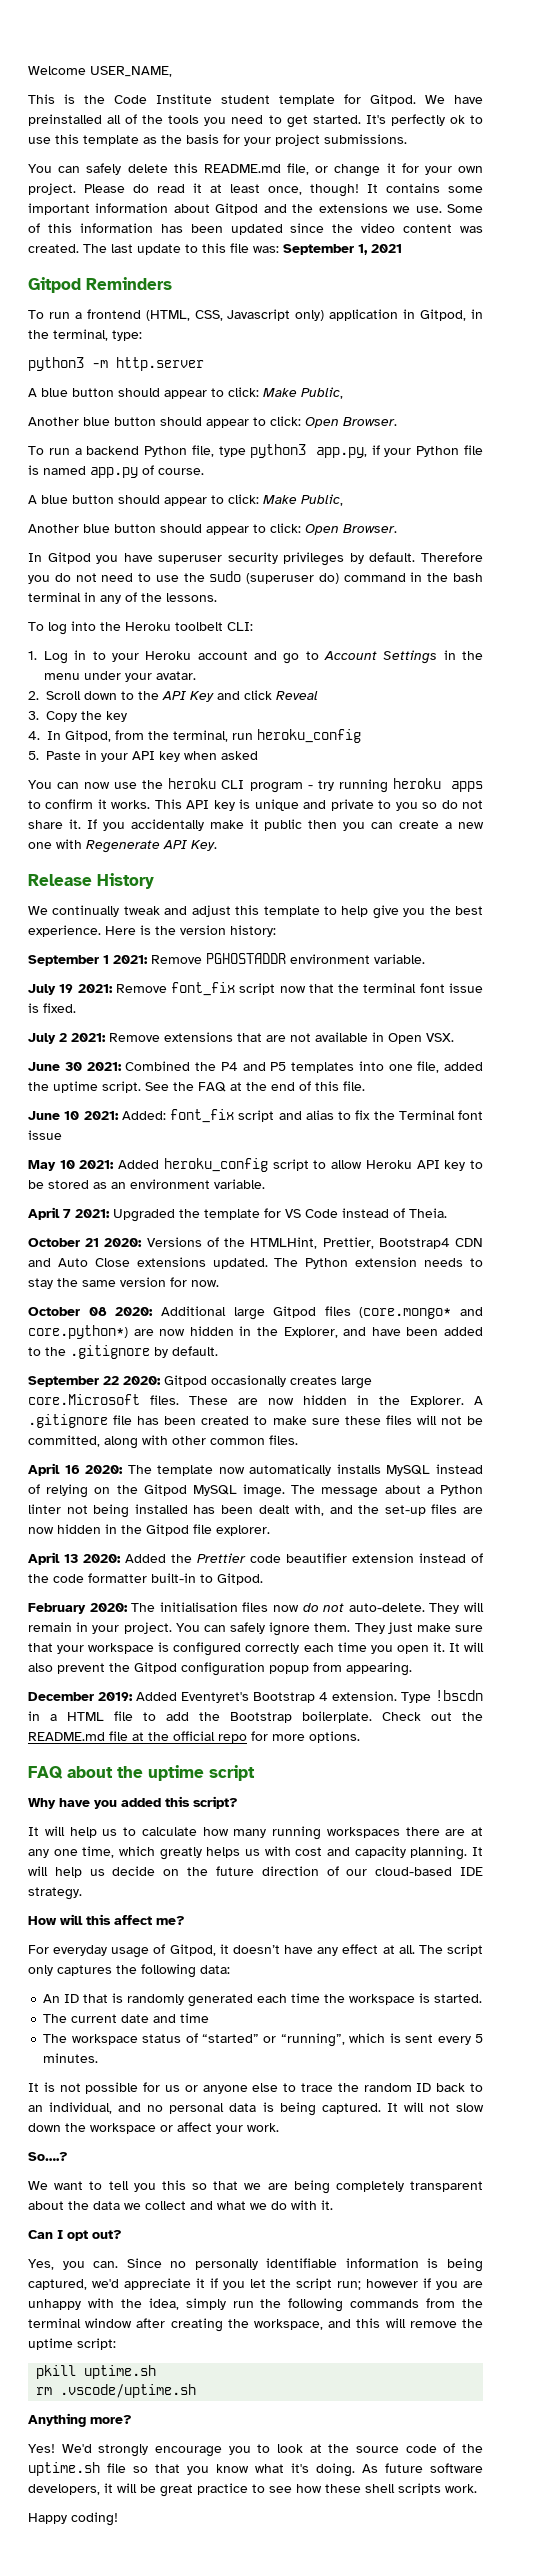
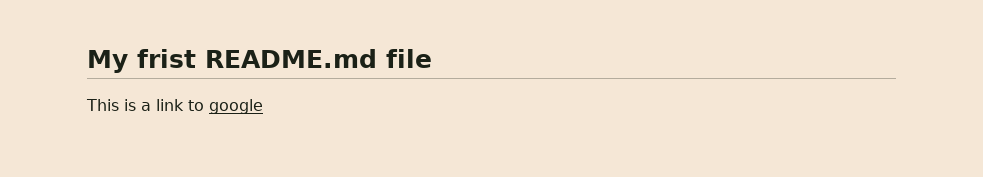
[28,66,172,77] [28,94,483,106] [28,114,484,128] [28,134,407,146] [28,163,484,177] [28,183,483,197] [28,203,484,215] [28,223,483,235] [28,243,402,255] [28,277,172,293] [28,309,484,321] [28,329,142,341] [28,357,204,371] [28,387,343,399] [28,416,397,428] [28,444,484,458] [28,465,204,478] [28,494,343,506] [28,523,397,535] [28,552,483,566] [28,571,484,584] [28,592,217,604] [28,621,253,635] [28,650,483,664] [44,671,196,682] [28,690,318,702] [28,711,127,722] [28,729,361,743] [28,750,258,762] [28,778,484,793] [28,799,483,811] [28,819,484,831] [28,839,217,853] [28,873,154,889] [28,905,484,919] [28,925,276,937] [28,953,425,966] [28,982,483,996] [28,1003,76,1013] [28,1032,454,1044] [28,1061,483,1073] [28,1081,365,1093] [28,1109,483,1123] [28,1130,62,1140] [28,1158,484,1172] [28,1179,265,1189] [28,1207,447,1222] [28,1237,484,1249] [28,1257,484,1269] [28,1277,219,1289] [28,1306,483,1320] [28,1325,484,1339] [28,1345,218,1359] [28,1375,372,1389] [28,1394,483,1407] [28,1414,483,1428] [28,1435,298,1449] [28,1463,483,1476] [28,1484,484,1498] [28,1504,483,1518] [28,1524,270,1536] [28,1552,483,1565] [28,1573,263,1585] [28,1602,485,1614] [28,1622,484,1636] [28,1642,484,1656] [28,1662,412,1676] [28,1690,483,1703] [28,1711,483,1723] [28,1731,360,1743] [28,1765,255,1781] [28,1796,238,1809] [28,1826,483,1840] [28,1846,484,1860] [28,1866,483,1878] [28,1887,82,1900] [28,1914,185,1925] [28,1944,483,1958] [28,1964,230,1978] [43,1993,483,2007] [43,2013,210,2023] [43,2033,484,2047] [43,2053,99,2063] [28,2082,484,2094] [28,2102,484,2116] [28,2122,279,2134] [28,2152,68,2161] [28,2180,484,2194] [28,2200,333,2210] [28,2230,122,2241] [28,2258,483,2272] [28,2278,483,2290] [28,2298,483,2312] [28,2318,483,2332] [28,2338,116,2350] [36,2365,157,2379] [36,2384,197,2398] [28,2413,132,2427] [28,2443,484,2457] [28,2462,483,2477] [28,2483,477,2497] [28,2512,118,2526] Welcome USER_NAME, // This is the Code Institute student template for Gitpod. We have preinstalled all of the tools you need to get started. It's perfectly ok to use this template as the basis for your project submissions. // You can safely delete this README.md file, or change it for your own project. Please do read it at least once, though! It contains some important information about Gitpod and the extensions we use. Some of this information has been updated since the video content was created. The last update to this file was: September 1, 2021 // Gitpod Reminders // To run a frontend (HTML, CSS, Javascript only) application in Gitpod, in the terminal, type: // python3 -m http.server // A blue button should appear to click: Make Public, // Another blue button should appear to click: Open Browser. // To run a backend Python file, type python3 app.py, if your Python file is named app.py of course. // A blue button should appear to click: Make Public, // Another blue button should appear to click: Open Browser. // In Gitpod you have superuser security privileges by default. Therefore you do not need to use the sudo (superuser do) command in the bash terminal in any of the lessons. // To log into the Heroku toolbelt CLI: // 1. Log in to your Heroku account and go to Account Settings in the menu under your avatar. // 2. Scroll down to the API Key and click Reveal // 3. Copy the key // 4. In Gitpod, from the terminal, run heroku_config // 5. Paste in your API key when asked // You can now use the heroku CLI program - try running heroku apps to confirm it works. This API key is unique and private to you so do not share it. If you accidentally make it public then you can create a new one with Regenerate API Key. // Release History // We continually tweak and adjust this template to help give you the best experience. Here is the version history: // September 1 2021: Remove PGHOSTADDR environment variable. // July 19 2021: Remove font_fix script now that the terminal font issue is fixed. // July 2 2021: Remove extensions that are not available in Open VSX. // June 30 2021: Combined the P4 and P5 templates into one file, added the uptime script. See the FAQ at the end of this file. // June 10 2021: Added: font_fix script and alias to fix the Terminal font issue // May 10 2021: Added heroku_config script to allow Heroku API key to be stored as an environment variable. // April 7 2021: Upgraded the template for VS Code instead of Theia. // October 21 2020: Versions of the HTMLHint, Prettier, Bootstrap4 CDN and Auto Close extensions updated. The Python extension needs to stay the same version for now. // October 08 2020: Additional large Gitpod files (core.mongo* and core.python*) are now hidden in the Explorer, and have been added to the .gitignore by default. // September 22 2020: Gitpod occasionally creates large core.Microsoft files. These are now hidden in the Explorer. A .gitignore file has been created to make sure these files will not be committed, along with other common files. // April 16 2020: The template now automatically installs MySQL instead of relying on the Gitpod MySQL image. The message about a Python linter not being installed has been dealt with, and the set-up files are now hidden in the Gitpod file explorer. // April 13 2020: Added the Prettier code beautifier extension instead of the code formatter built-in to Gitpod. // February 2020: The initialisation files now do not auto-delete. They will remain in your project. You can safely ignore them. They just make sure that your workspace is configured correctly each time you open it. It will also prevent the Gitpod configuration popup from appearing. // December 2019: Added Eventyret's Bootstrap 4 extension. Type !bscdn in a HTML file to add the Bootstrap boilerplate. Check out the README.md file at the official repo for more options. // FAQ about the uptime script // Why have you added this script? // It will help us to calculate how many running workspaces there are at any one time, which greatly helps us with cost and capacity planning. It will help us decide on the future direction of our cloud-based IDE strategy. // How will this affect me? // For everyday usage of Gitpod, it doesn’t have any effect at all. The script only captures the following data: // An ID that is randomly generated each time the workspace is started. // The current date and time // The workspace status of “started” or “running”, which is sent every 5 minutes. // It is not possible for us or anyone else to trace the random ID back to an individual, and no personal data is being captured. It will not slow down the workspace or affect your work. // So….? // We want to tell you this so that we are being completely transparent about the data we collect and what we do with it. // Can I opt out? // Yes, you can. Since no personally identifiable information is being captured, we'd appreciate it if you let the script run; however if you are unhappy with the idea, simply run the following commands from the terminal window after creating the workspace, and this will remove the uptime script: // pkill uptime.sh // rm .vscode/uptime.sh // Anything more? // Yes! We'd strongly encourage you to look at the source code of the uptime.sh file so that you know what it's doing. As future software developers, it will be great practice to see how these shell scripts work. // Happy coding! -> [87,49,432,73] [86,99,263,114] My frist README.md file // This is a link to google

